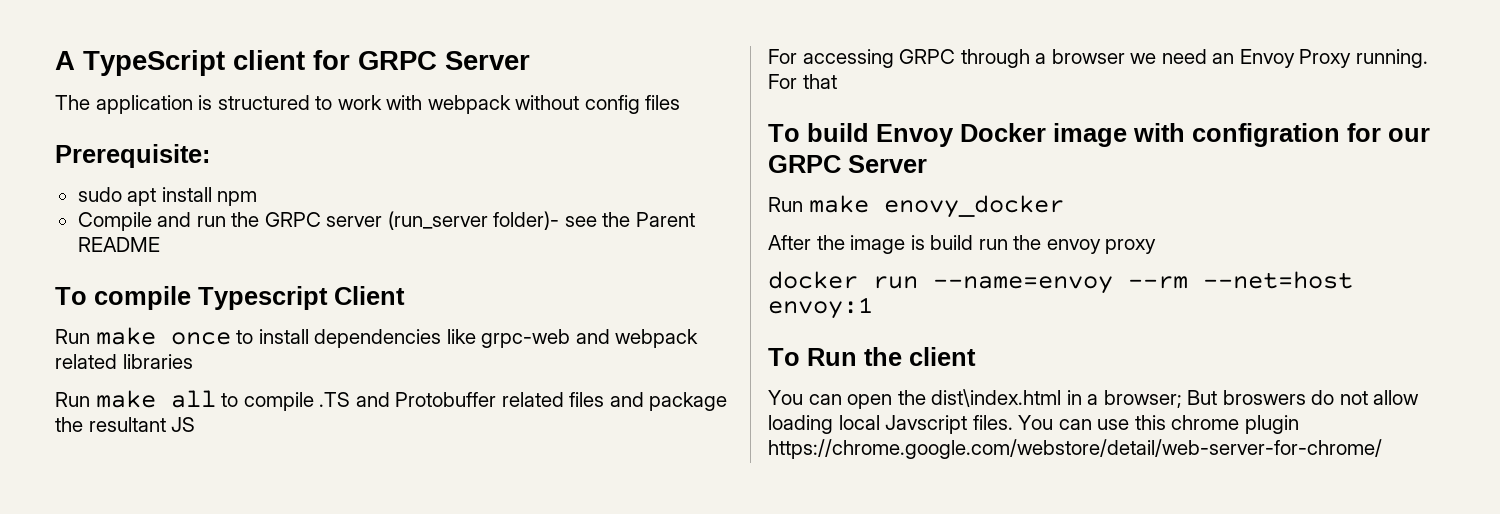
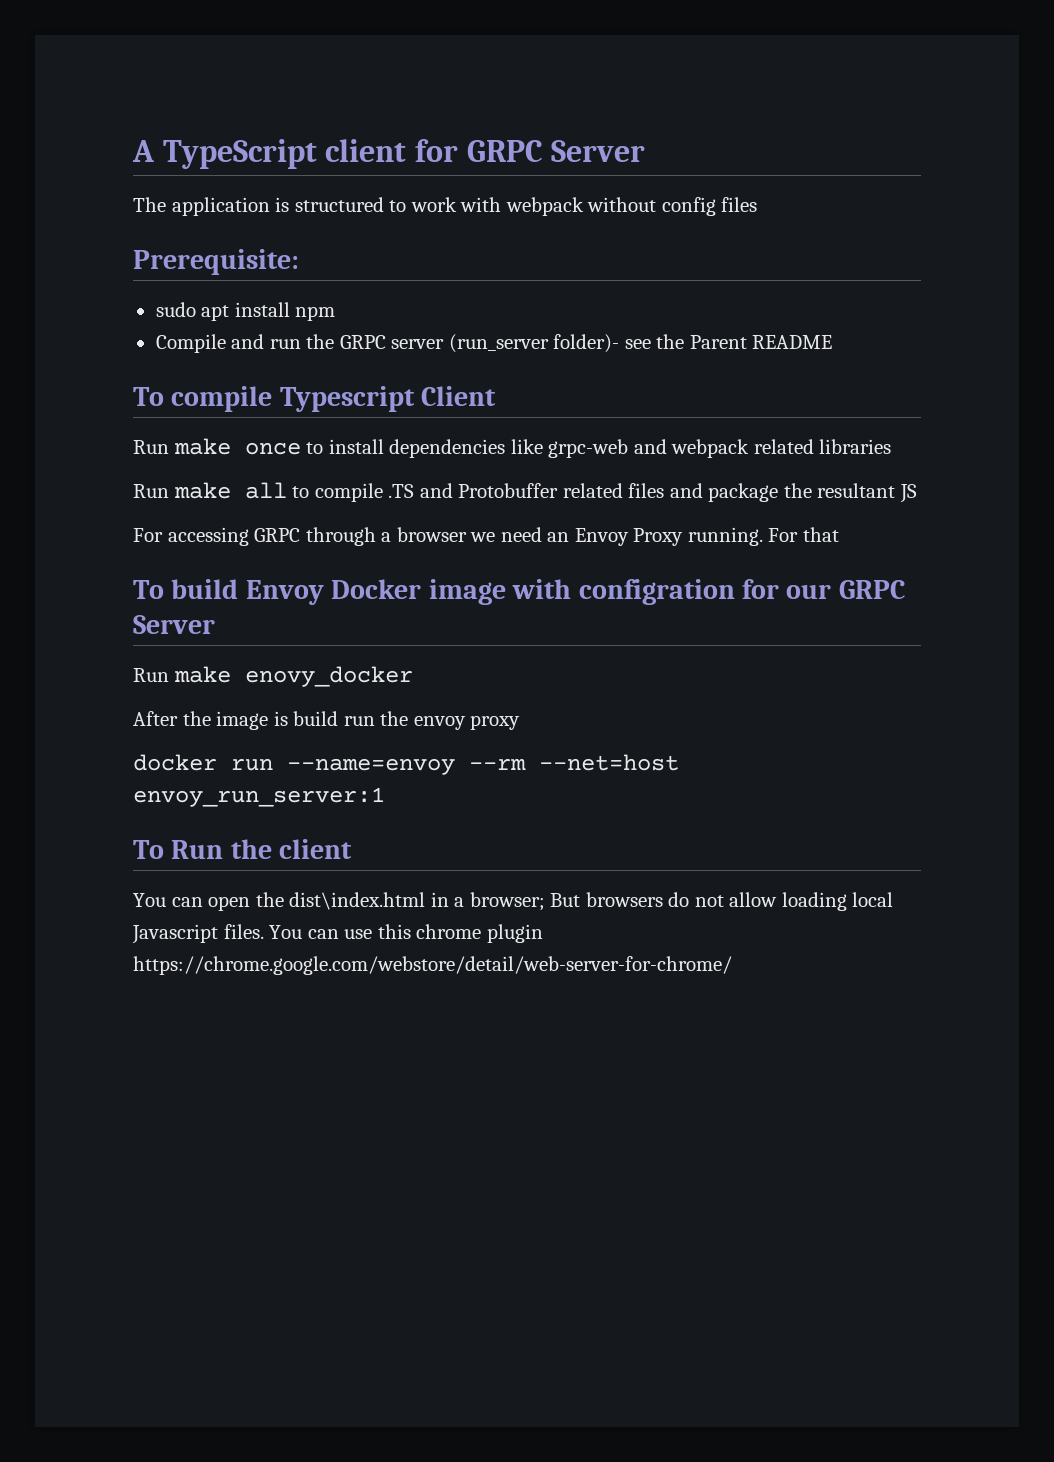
[768,297,873,319] envoy:1 -> [133,787,385,807] envoy_run_server:1
[1222,390,1306,405] broswers -> [585,892,663,907] browsers
[885,415,968,434] Javscript -> [132,924,218,944] Javascript

